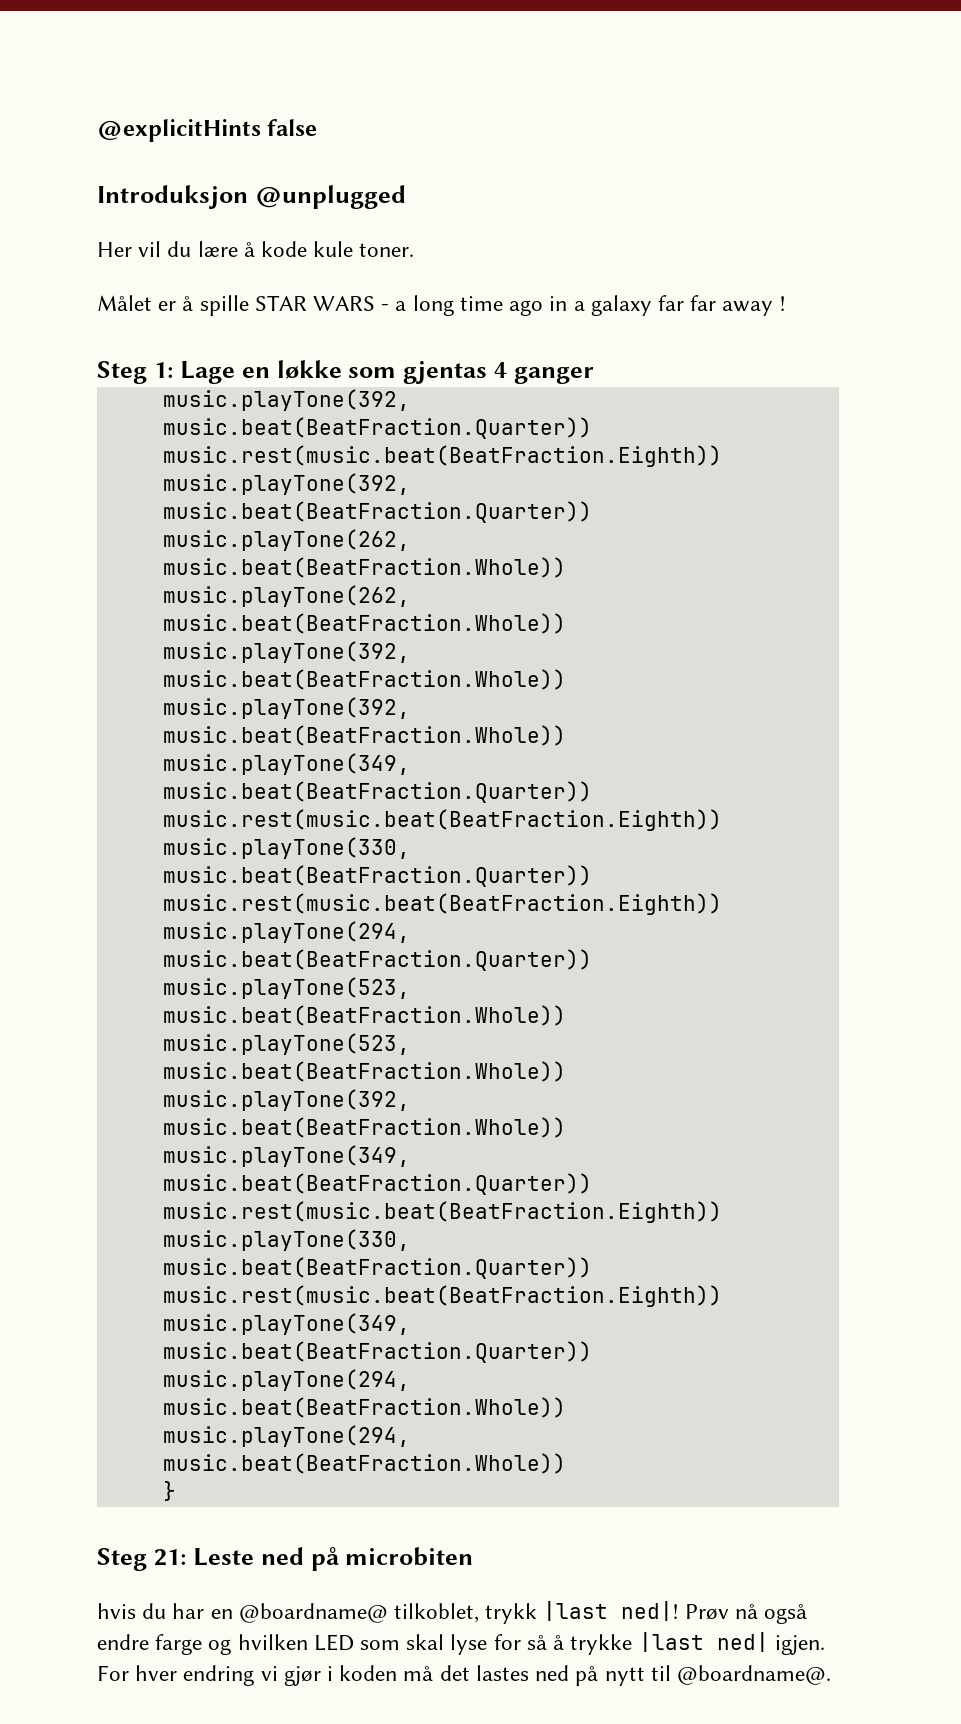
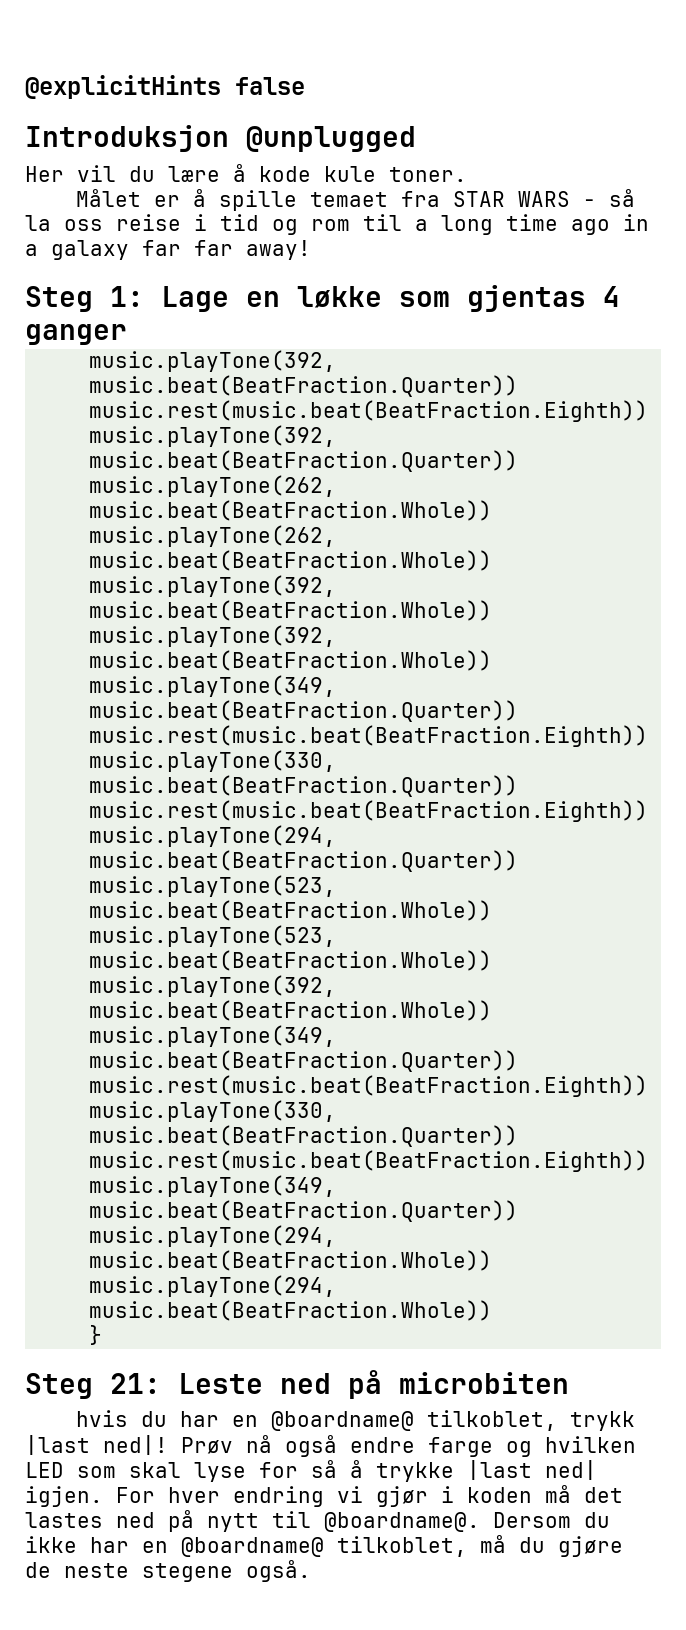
(249, 305) none -> [309,191,440,207] temaet fra
(390, 307) none -> [608,189,635,207] [25,214,402,235] så la oss reise i tid og rom til
[722,296,785,316] away ! -> [246,240,311,260] away!
(831, 1675) none -> [493,1512,610,1528] [25,1535,623,1557] [25,1560,311,1582] Dersom du ikke har en @boardname@ tilkoblet, må du gjøre de neste stegene også.

